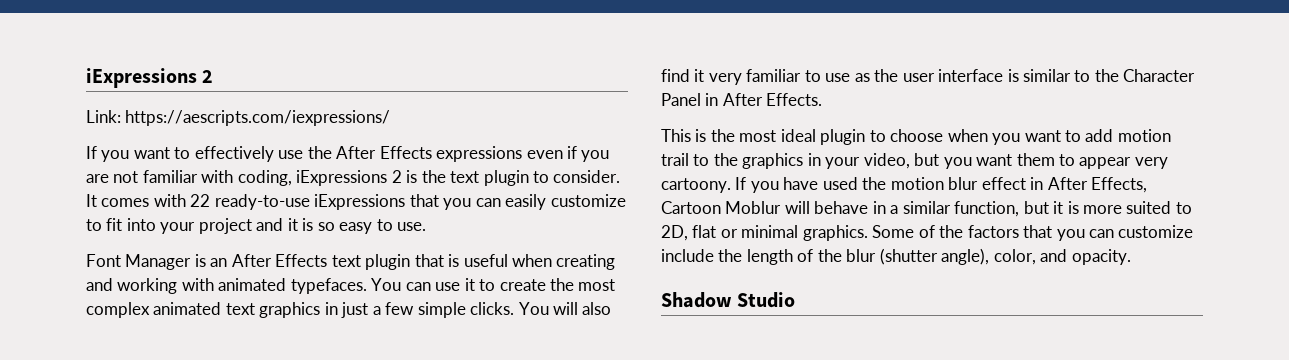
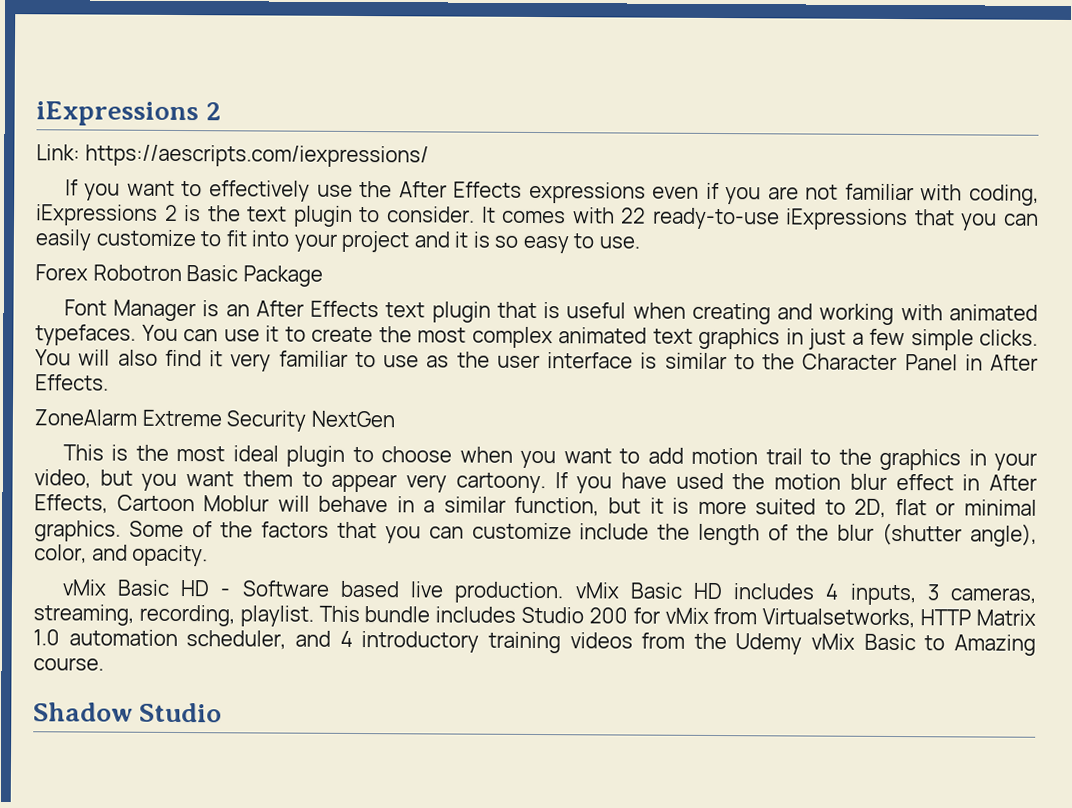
(427, 226) none -> [35,264,323,287] // Forex Robotron Basic Package
(823, 99) none -> [34,409,395,432] // ZoneAlarm Extreme Security NextGen
(1131, 257) none -> [61,579,1036,606] [33,604,1036,629] [33,629,1036,656] [33,657,104,671] // vMix Basic HD - Software based live production. vMix Basic HD includes 4 inputs, 3 cameras, streaming, recording, playlist. This bundle includes Studio 200 for vMix from Virtualsetworks, HTTP Matrix 1.0 automation scheduler, and 4 introductory training videos from the Udemy vMix Basic to Amazing course.

